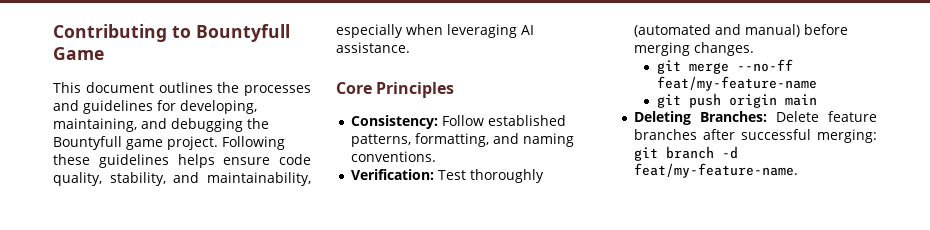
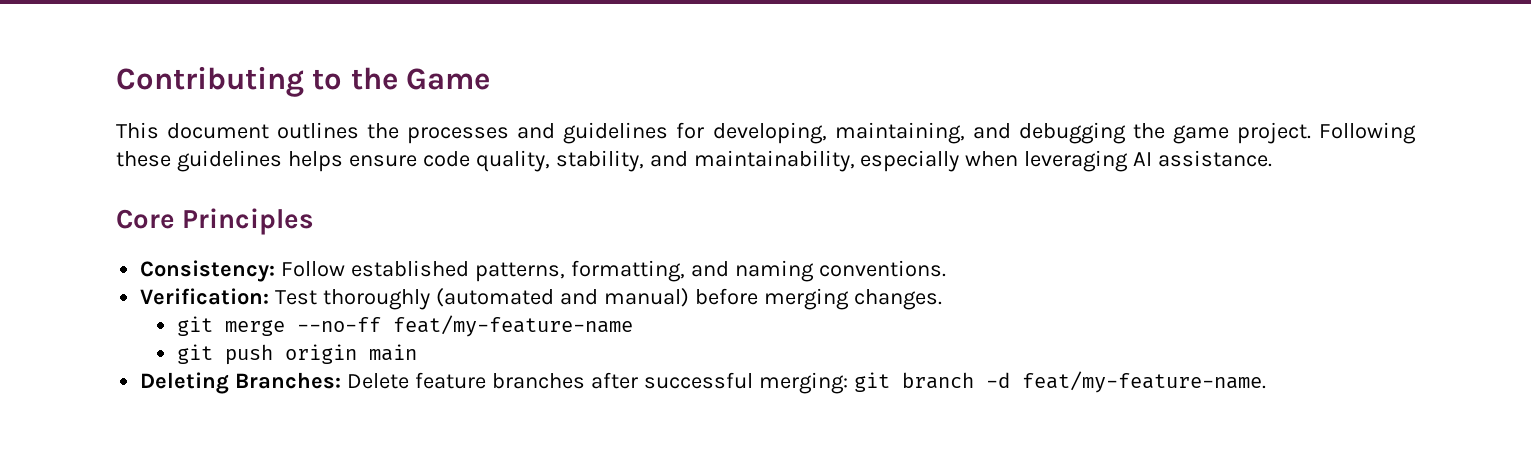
[196,24,290,42] Bountyfull -> [350,67,398,90] the
[53,136,122,150] Bountyfull -> (1165, 131) none

